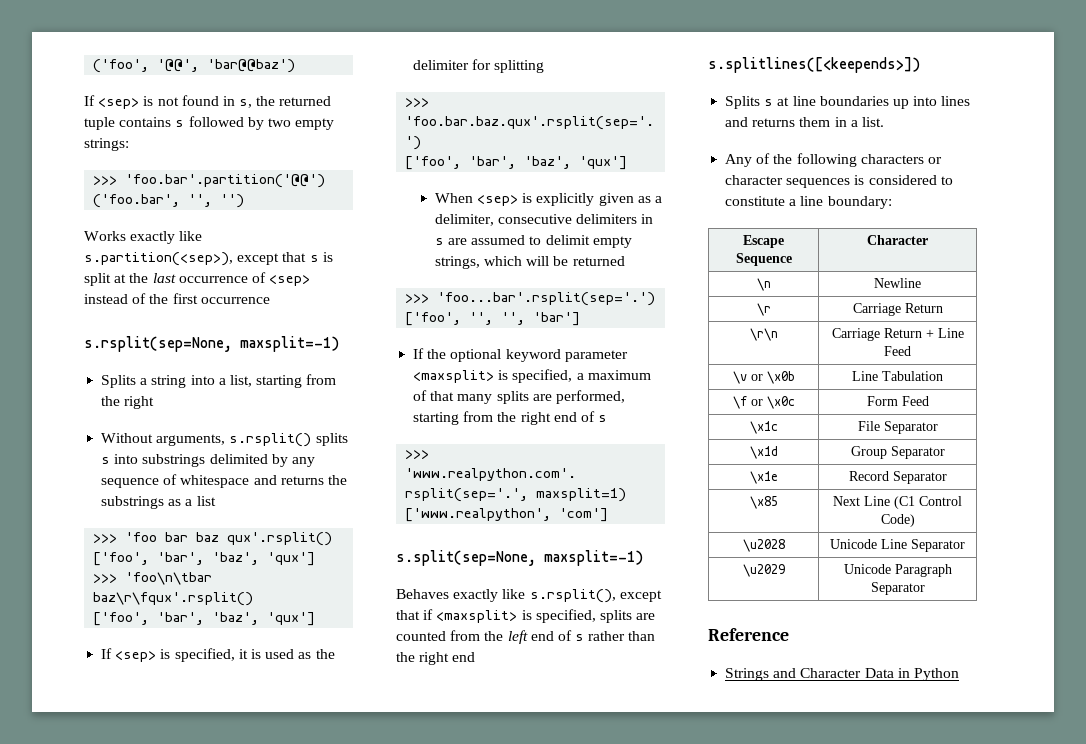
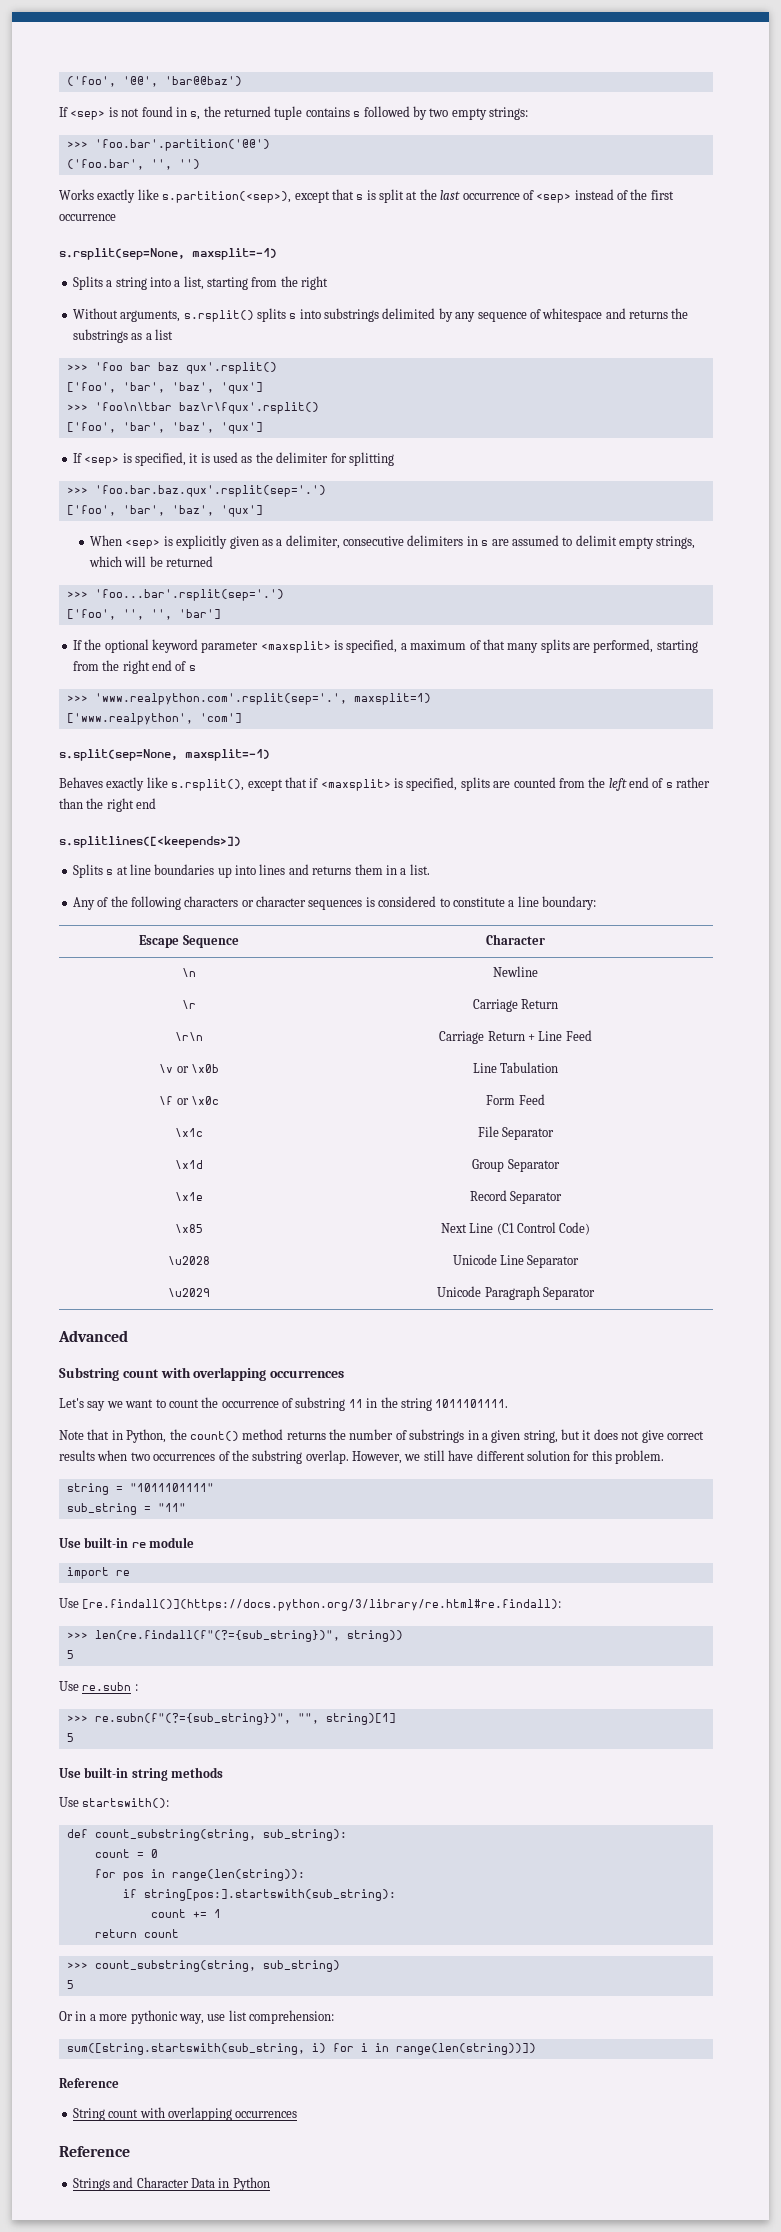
(925, 588) none -> [58,1330,128,1342] [59,1367,345,1381] [59,1397,509,1411] [59,1429,704,1443] [59,1450,664,1464] [66,1483,214,1495] [66,1503,186,1515] [59,1537,195,1548] [66,1567,130,1579] [59,1598,562,1611] [66,1630,403,1642] [66,1650,74,1659] [59,1681,138,1691] [66,1713,396,1725] [66,1733,74,1742] [59,1767,224,1781] [59,1797,170,1808] [66,1829,347,1841] [94,1849,158,1858] [94,1869,305,1881] [122,1889,396,1901] [150,1909,221,1918] [94,1929,179,1938] [66,1960,340,1972] [66,1980,74,1989] [59,2010,334,2024] [66,2043,536,2055] [59,2078,119,2088] [72,2107,298,2121] // Advanced // Substring count with overlapping occurrences // Let's say we want to count the occurrence of substring 11 in the string 1011101111. // Note that in Python, the count() method returns the number of substrings in a given string, but it does not give correct results when two occurrences of the substring overlap. However, we still have different solution for this problem. // string = "1011101111" // sub_string = "11" // Use built-in re module // import re // Use [re.findall()](https://docs.python.org/3/library/re.html#re.findall): // >>> len(re.findall(f"(?={sub_string})", string)) // 5 // Use re.subn : // >>> re.subn(f"(?={sub_string})", "", string)[1] // 5 // Use built-in string methods // Use startswith(): // def count_substring(string, sub_string): // count = 0 // for pos in range(len(string)): // if string[pos:].startswith(sub_string): // count += 1 // return count // >>> count_substring(string, sub_string) // 5 // Or in a more pythonic way, use list comprehension: // sum([string.startswith(sub_string, i) for i in range(len(string))]) // Reference // String count with overlapping occurrences

